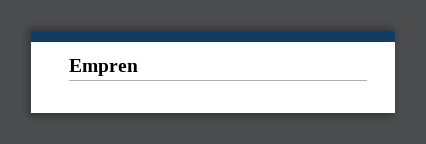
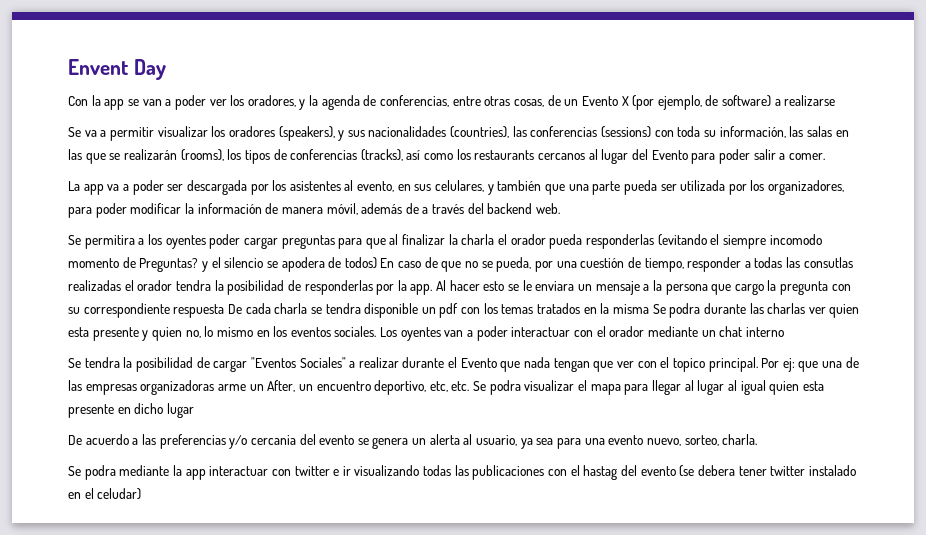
[69,59,138,76] Empren -> [68,59,166,80] [68,95,836,110] [68,126,849,141] [68,149,825,164] [68,180,845,195] [68,203,561,218] [68,234,822,249] [68,257,853,272] [68,280,851,295] [68,303,860,318] [68,326,784,341] [68,357,859,372] [68,380,824,395] [68,403,194,418] [68,434,758,449] [68,465,856,480] [68,488,142,500] Envent Day // Con la app se van a poder ver los oradores, y la agenda de conferencias, entre otras cosas, de un Evento X (por ejemplo, de software) a realizarse // Se va a permitir visualizar los oradores (speakers), y sus nacionalidades (countries), las conferencias (sessions) con toda su información, las salas en las que se realizarán (rooms), los tipos de conferencias (tracks), así como los restaurants cercanos al lugar del Evento para poder salir a comer. // La app va a poder ser descargada por los asistentes al evento, en sus celulares, y también que una parte pueda ser utilizada por los organizadores, para poder modificar la información de manera móvil, además de a través del backend web. // Se permitira a los oyentes poder cargar preguntas para que al finalizar la charla el orador pueda responderlas (evitando el siempre incomodo momento de Preguntas? y el silencio se apodera de todos) En caso de que no se pueda, por una cuestión de tiempo, responder a todas las consutlas realizadas el orador tendra la posibilidad de responderlas por la app. Al hacer esto se le enviara un mensaje a la persona que cargo la pregunta con su correspondiente respuesta De cada charla se tendra disponible un pdf con los temas tratados en la misma Se podra durante las charlas ver quien esta presente y quien no, lo mismo en los eventos sociales. Los oyentes van a poder interactuar con el orador mediante un chat interno // Se tendra la posibilidad de cargar "Eventos Sociales" a realizar durante el Evento que nada tengan que ver con el topico principal. Por ej: que una de las empresas organizadoras arme un After, un encuentro deportivo, etc, etc. Se podra visualizar el mapa para llegar al lugar al igual quien esta presente en dicho lugar // De acuerdo a las preferencias y/o cercania del evento se genera un alerta al usuario, ya sea para una evento nuevo, sorteo, charla. // Se podra mediante la app interactuar con twitter e ir visualizando todas las publicaciones con el hastag del evento (se debera tener twitter instalado en el celudar)

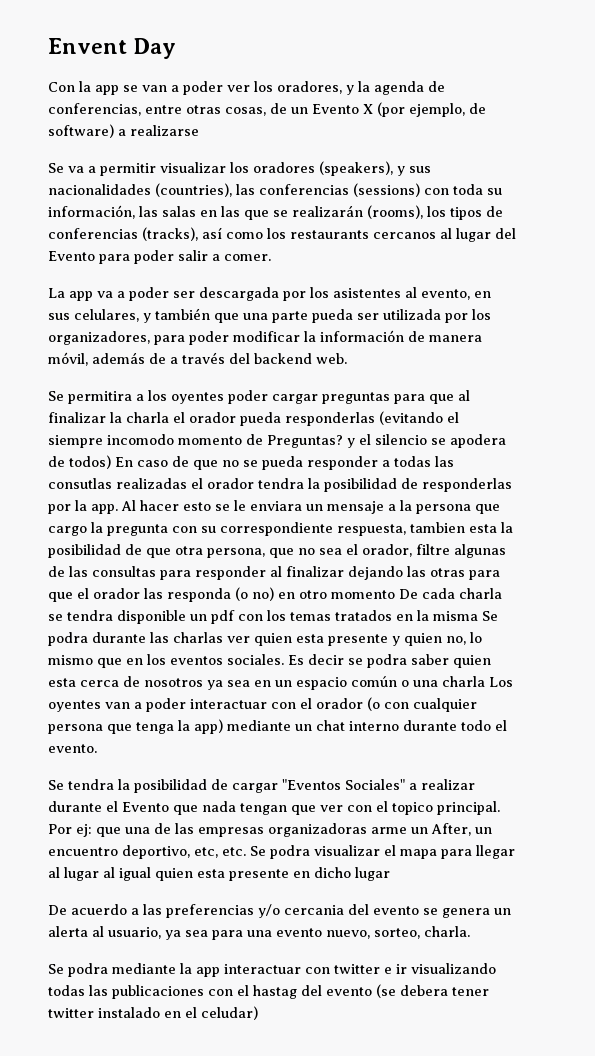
[496,257,684,272] pueda, por una cuestión de tiempo, -> [262,456,303,470] pueda
[173,304,225,318] respuesta -> [337,522,513,536] [48,544,506,558] [48,566,500,580] [48,587,395,602] respuesta, tambien esta la posibilidad de que otra persona, que no sea el orador, filtre algunas de las consultas para responder al finalizar dejando las otras para que el orador las responda (o no) en otro momento
(253, 332) none -> [97,658,122,668] que
(377, 331) none -> [288,654,491,668] [48,676,485,690] Es decir se podra saber quien esta cerca de nosotros ya sea en un espacio común o una charla
(645, 331) none -> [367,697,477,712] [48,719,223,734] (o con cualquier persona que tenga la app)
(784, 332) none -> [403,720,507,731] [48,744,97,753] durante todo el evento.

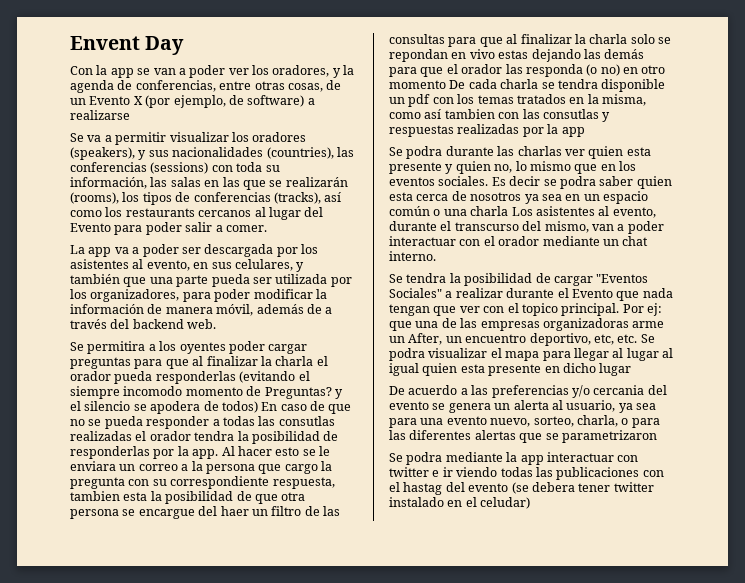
[327,501,384,514] mensaje -> [138,464,178,471] correo
[207,544,506,558] persona, que no sea el orador, filtre algunas -> [70,506,302,519] persona se encargue del haer un filtro
[195,566,344,580] responder al finalizar -> [479,34,671,47] [389,49,529,62] que al finalizar la charla solo se repondan en vivo estas
[430,568,465,577] otras -> [604,49,645,59] demás
[433,611,478,621] misma -> [602,94,646,106] [389,109,611,122] [389,124,585,137] misma, como así tambien con las consutlas y respuestas realizadas por la app //
[48,700,101,712] oyentes -> [535,206,656,218] [389,221,589,233] asistentes al evento, durante el transcurso del mismo,
[367,697,477,712] [48,719,507,734] [48,744,97,753] (o con cualquier persona que tenga la app) mediante un chat interno durante todo el evento. -> [542,236,649,246] [389,251,436,261] mediante un chat interno.
[424,926,470,937] charla. -> [576,415,660,428] [389,430,657,443] charla, o para las diferentes alertas que se parametrizaron
[411,963,496,974] visualizando -> [456,467,498,477] viendo

